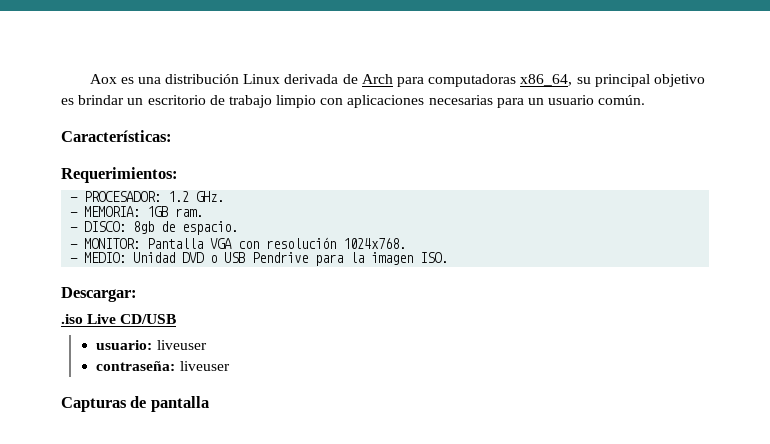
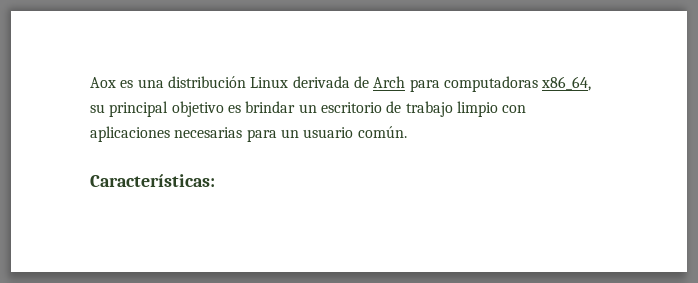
[61,167,178,183] [70,191,225,202] [70,206,204,217] [70,221,239,235] [70,237,407,249] [70,252,449,266] [61,287,137,302] [61,314,177,324] [96,340,207,350] [96,361,230,371] [61,396,209,412] // Requerimientos: // - PROCESADOR: 1.2 GHz. // - MEMORIA: 1GB ram. // - DISCO: 8gb de espacio. // - MONITOR: Pantalla VGA con resolución 1024x768. // - MEDIO: Unidad DVD o USB Pendrive para la imagen ISO. // Descargar: // .iso Live CD/USB // usuario: liveuser // contraseña: liveuser // Capturas de pantalla -> (215, 180) none

